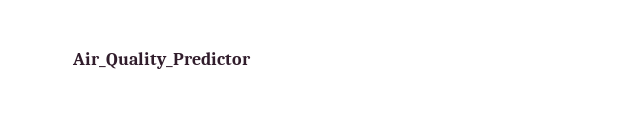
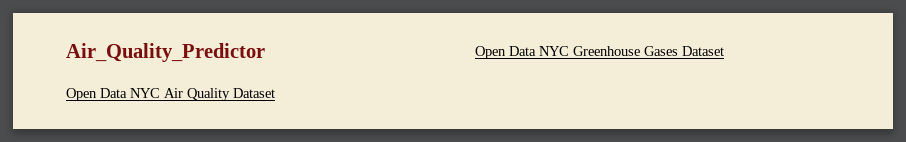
(251, 60) none -> [66,88,275,101] [475,46,724,59] // Open Data NYC Air Quality Dataset // Open Data NYC Greenhouse Gases Dataset

